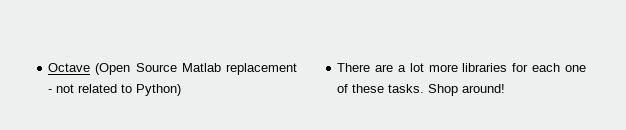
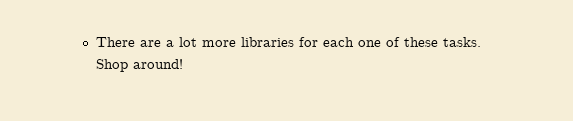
[48,63,297,75] [48,84,182,96] Octave (Open Source Matlab replacement - not related to Python) // -> (95, 42) none

